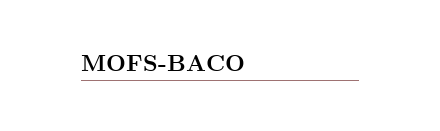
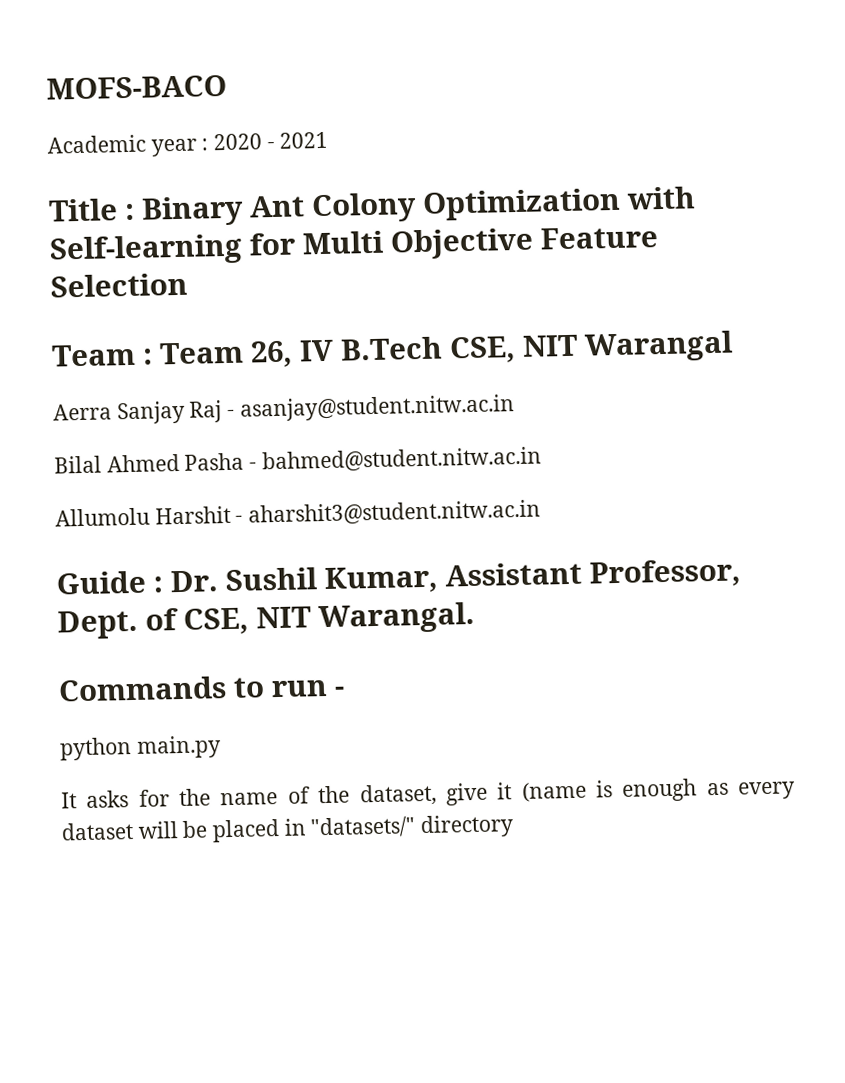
(245, 63) none -> [47,131,329,157] [48,186,696,227] [49,226,658,267] [50,272,188,298] [51,330,733,368] [53,394,515,425] [54,446,542,474] [55,499,542,527] [56,558,741,595] [57,601,475,640] [58,676,345,702] [59,735,221,761] [61,778,795,809] [61,814,515,843] // Academic year : 2020 - 2021 // Title : Binary Ant Colony Optimization with Self-learning for Multi Objective Feature Selection // Team : Team 26, IV B.Tech CSE, NIT Warangal // Aerra Sanjay Raj - asanjay@student.nitw.ac.in // Bilal Ahmed Pasha - bahmed@student.nitw.ac.in // Allumolu Harshit - aharshit3@student.nitw.ac.in // Guide : Dr. Sushil Kumar, Assistant Professor, Dept. of CSE, NIT Warangal. // Commands to run - // python main.py // It asks for the name of the dataset, give it (name is enough as every dataset will be placed in "datasets/" directory

